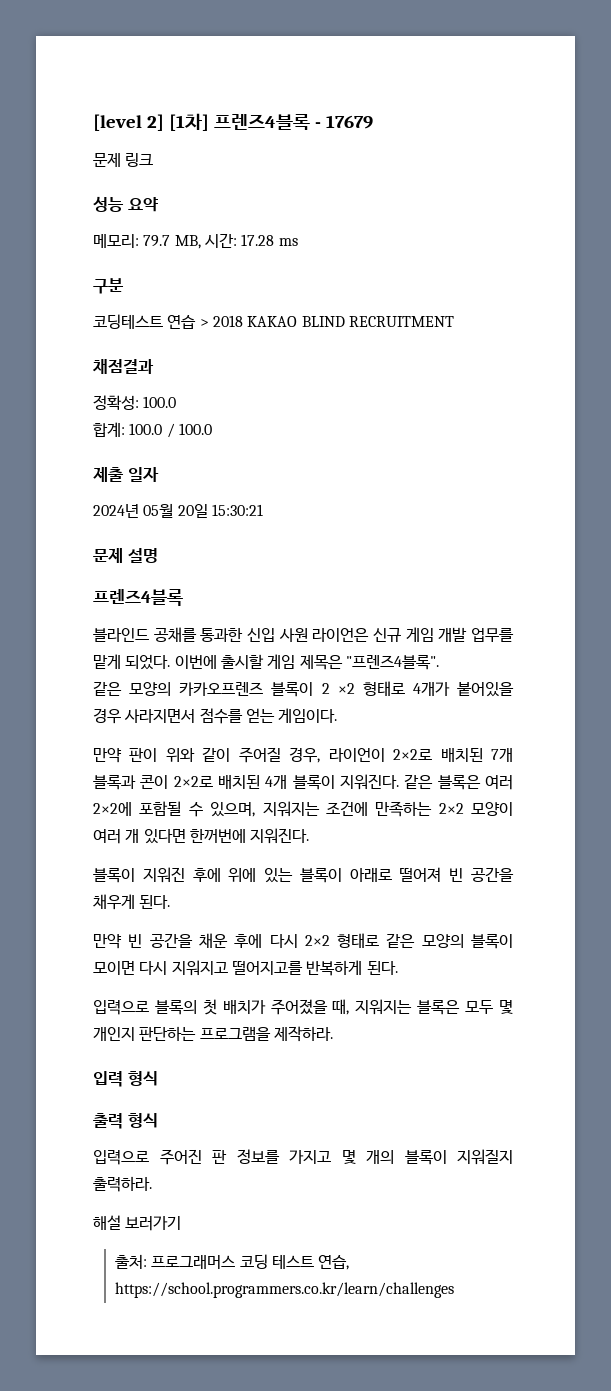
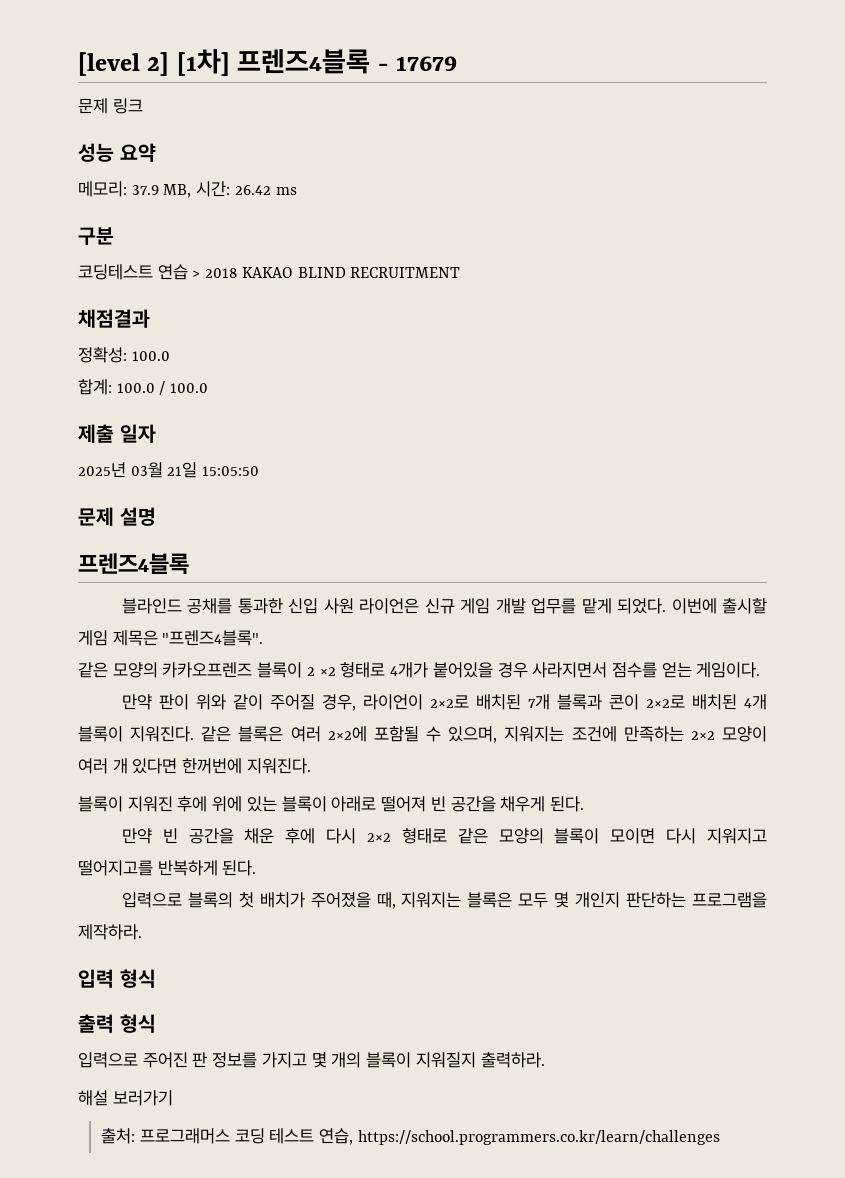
[143,235,171,247] 79.7 -> [131,185,159,195] 37.9
[241,234,275,246] 17.28 -> [234,185,271,195] 26.42
[93,503,263,518] 2024년 05월 20일 15:30:21 -> [78,462,260,478] 2025년 03월 21일 15:05:50

